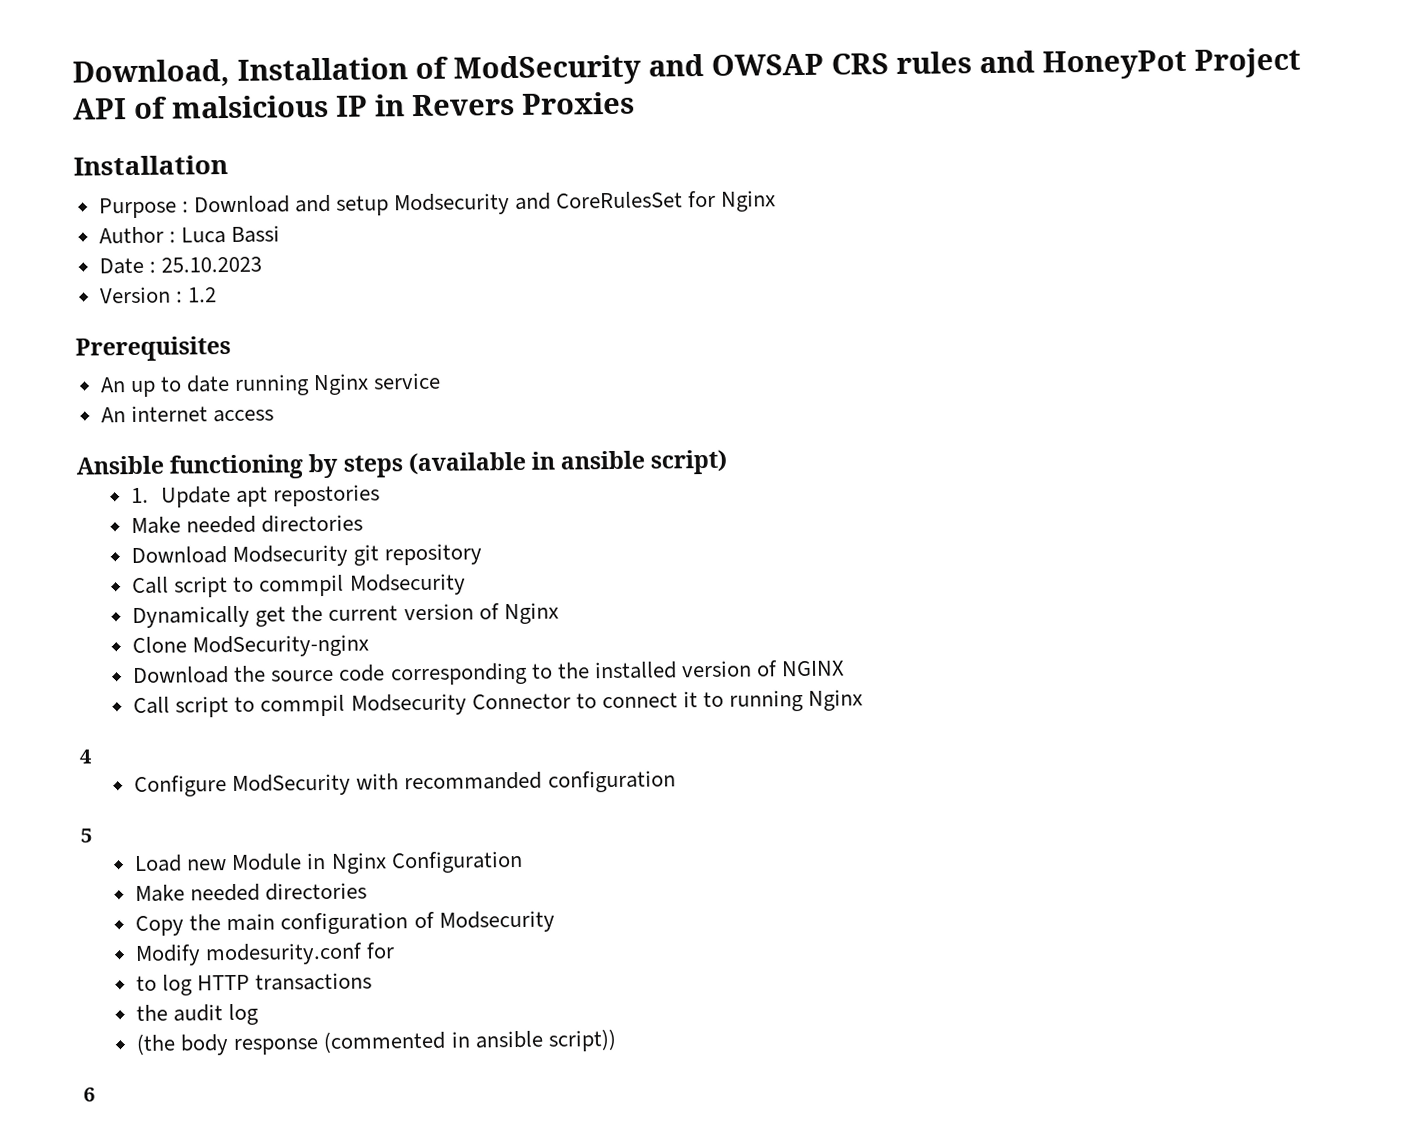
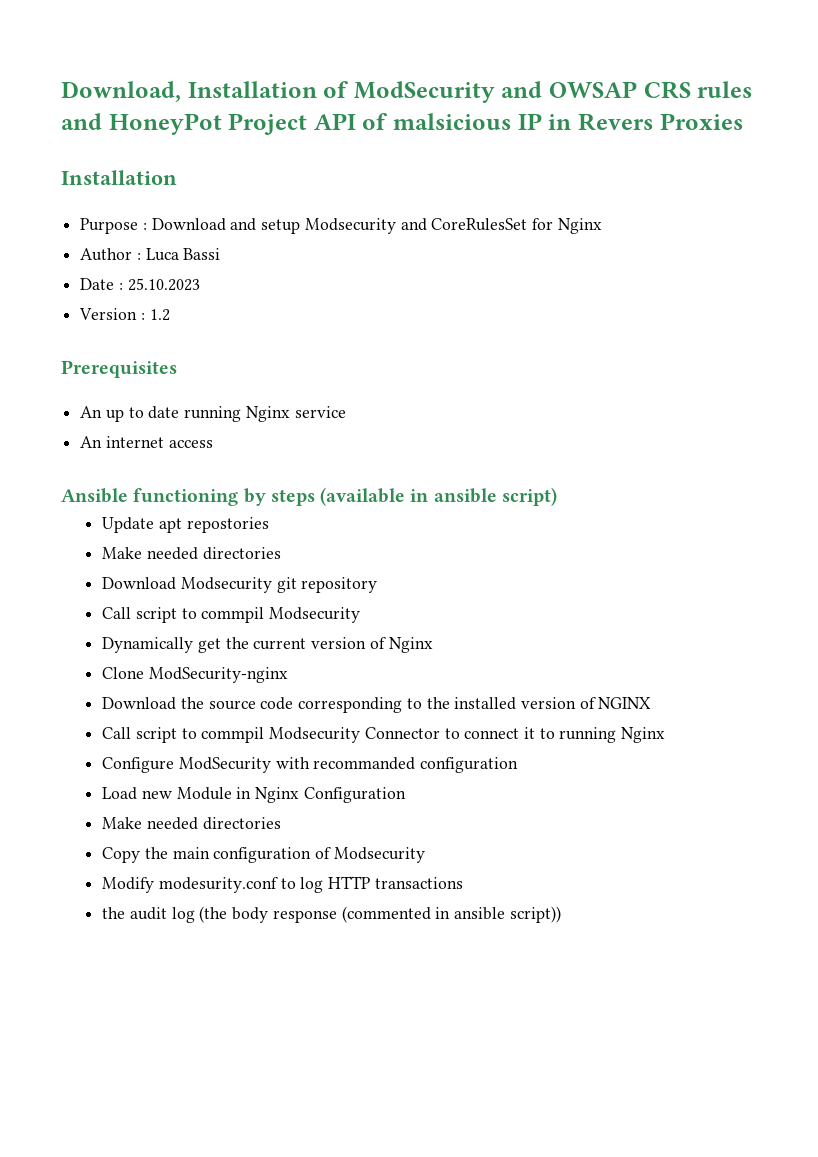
[131,487,150,504] 1. -> (557, 496) none
[79,749,92,764] // 4 -> (666, 735) none
[80,828,92,843] // 5 -> (519, 765) none
[366,942,396,959] for // -> (278, 885) none
(260, 1014) // -> (195, 915) none
[83,1087,95,1102] // 6 -> (561, 914) none

